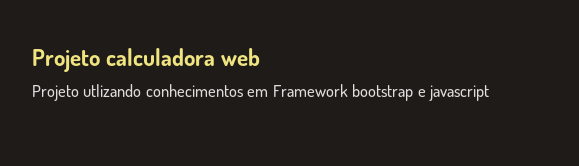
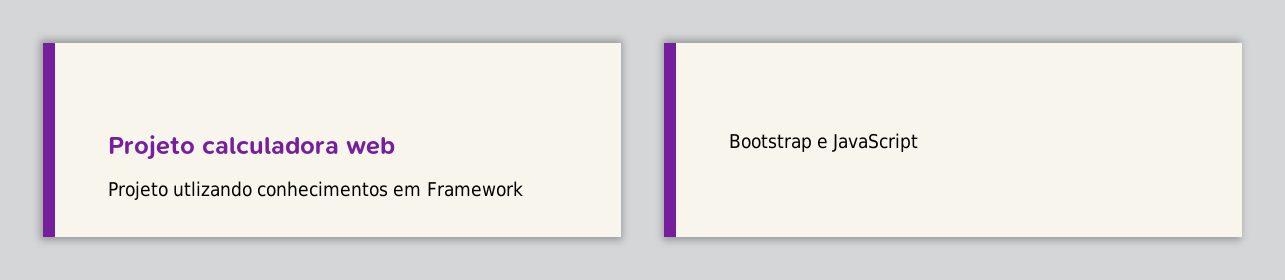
[352,84,490,101] bootstrap e javascript -> [729,133,919,152] Bootstrap e JavaScript

